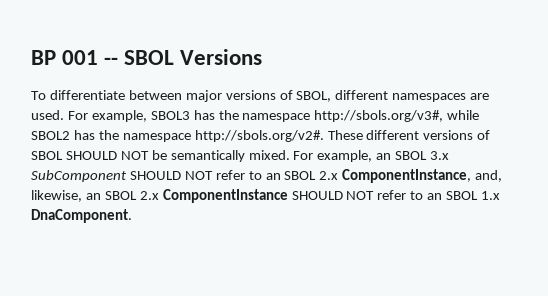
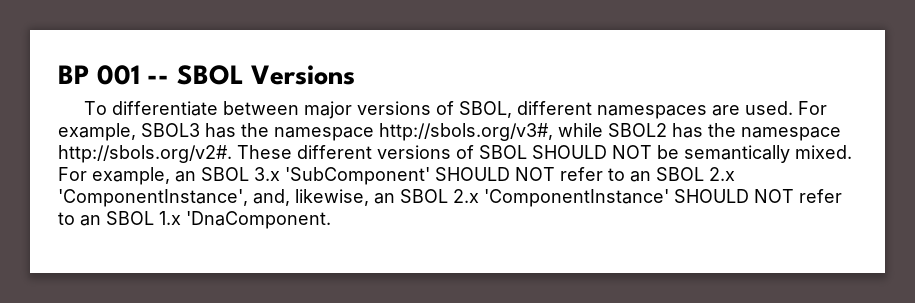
[31,170,127,182] SubComponent -> [285,167,430,185] 'SubComponent'
[342,169,472,183] ComponentInstance, -> [58,189,248,207] 'ComponentInstance',
[162,189,288,203] ComponentInstance -> [484,189,669,207] 'ComponentInstance'
[31,209,132,223] DnaComponent. -> [186,211,331,229] 'DnaComponent.

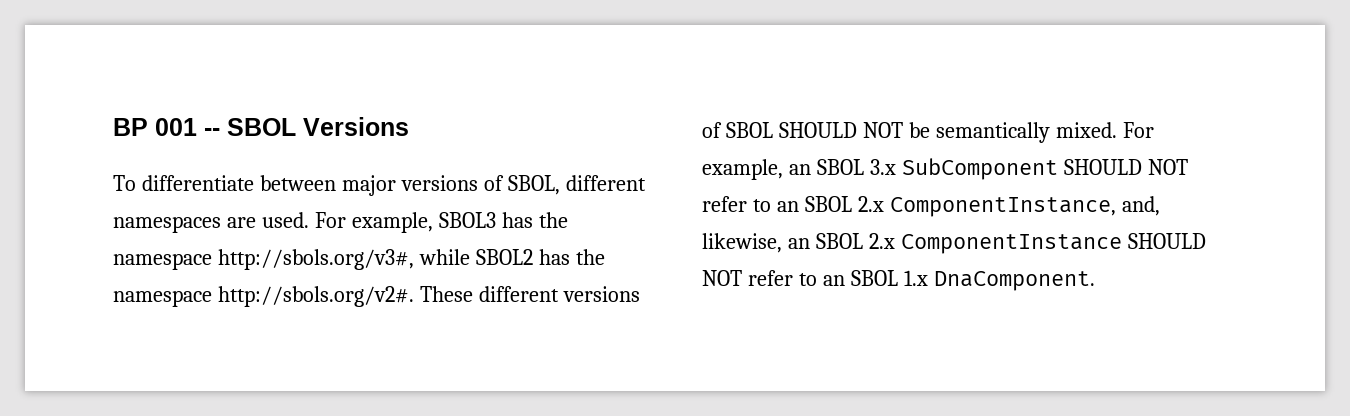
[285,167,430,185] 'SubComponent' -> [901,158,1058,180] SubComponent
[58,189,248,207] 'ComponentInstance', -> [889,197,1116,217] ComponentInstance,
[484,189,669,207] 'ComponentInstance' -> [900,234,1122,254] ComponentInstance
[186,211,331,229] 'DnaComponent. -> [933,271,1095,291] DnaComponent.

